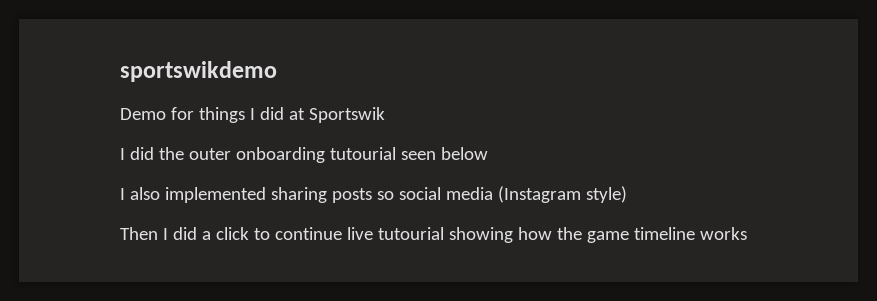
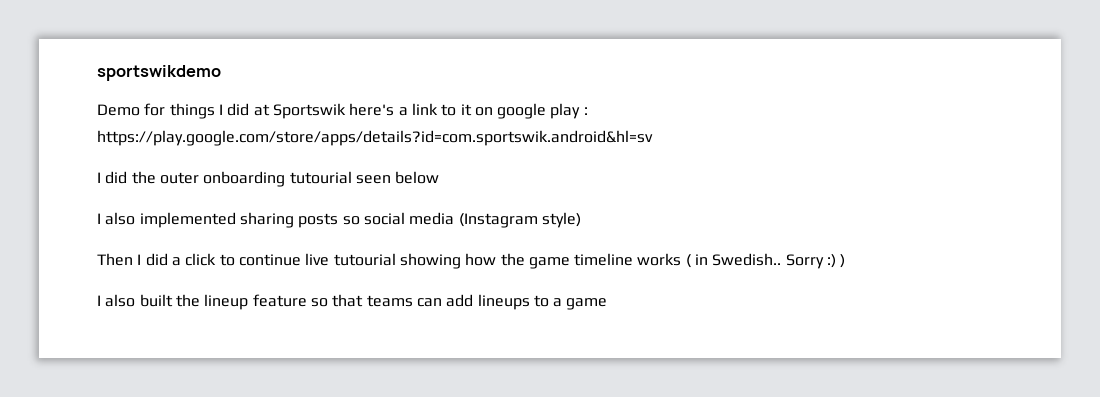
(385, 115) none -> [349,103,588,119] [97,130,653,146] here's a link to it on google play : https://play.google.com/store/apps/details?id=com.sportswik.android&hl=sv
(747, 233) none -> [685,253,846,269] [97,294,608,310] ( in Swedish.. Sorry :) ) // I also built the lineup feature so that teams can add lineups to a game

